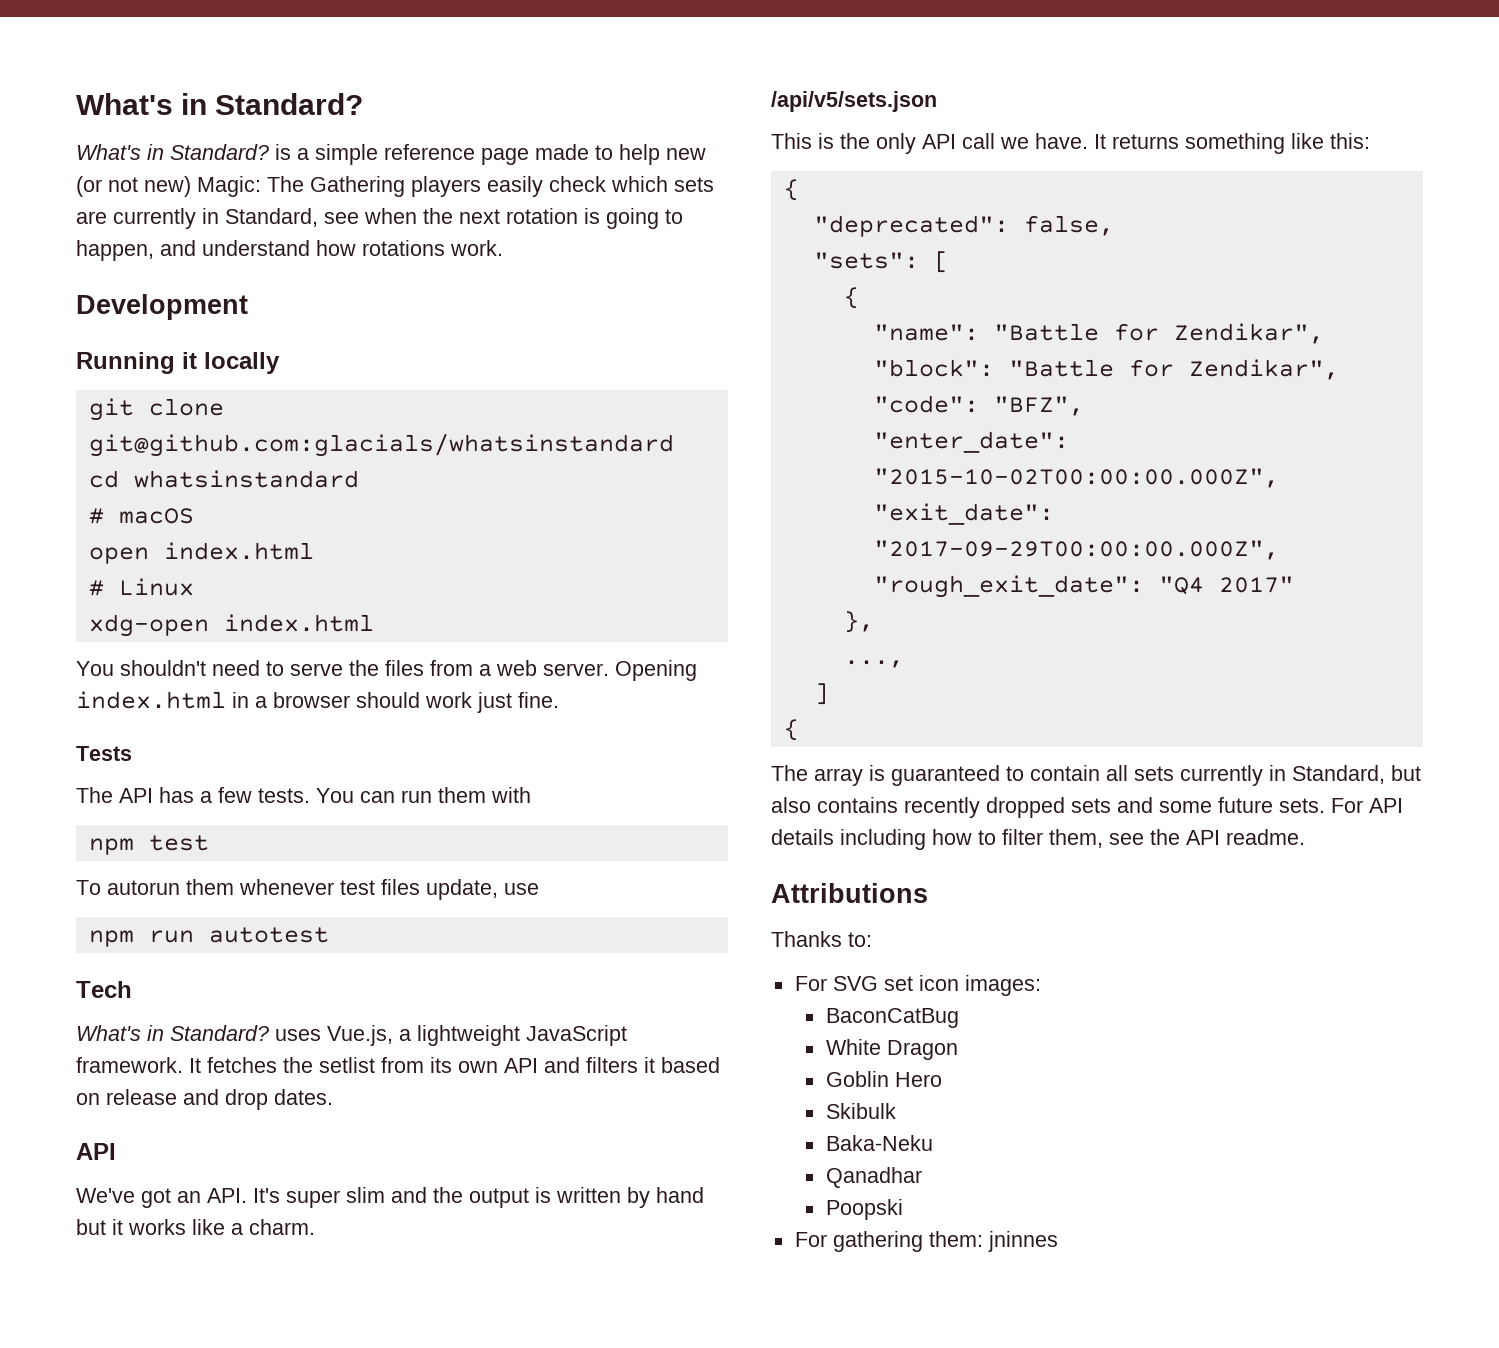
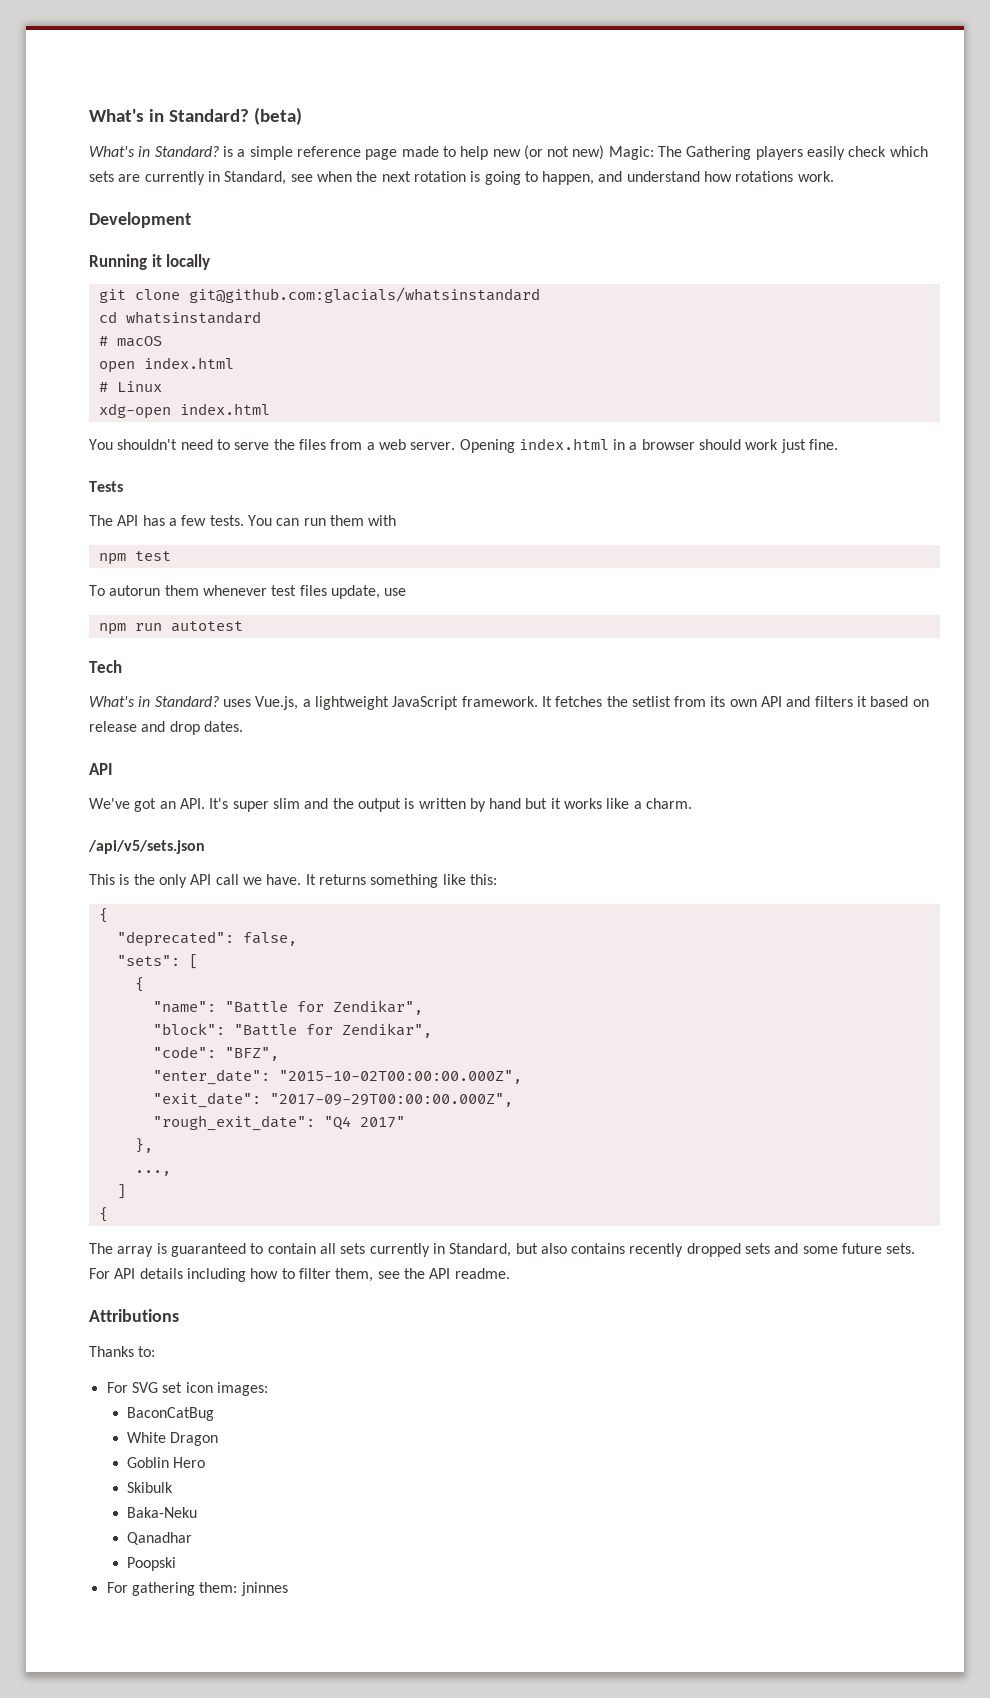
[76,93,364,115] What's in Standard? -> [89,107,302,125] What's in Standard? (beta)

